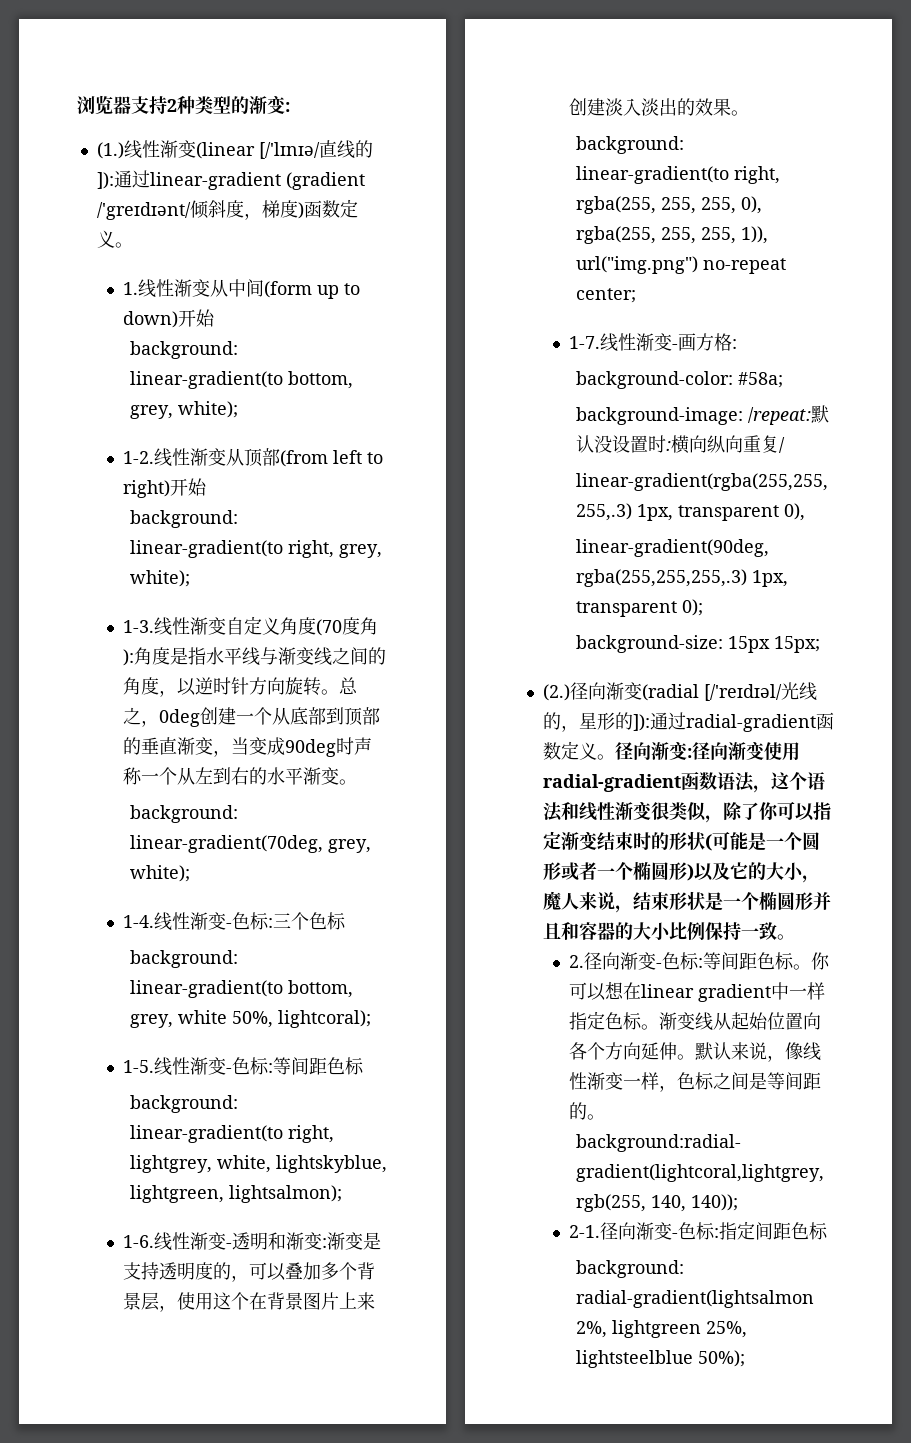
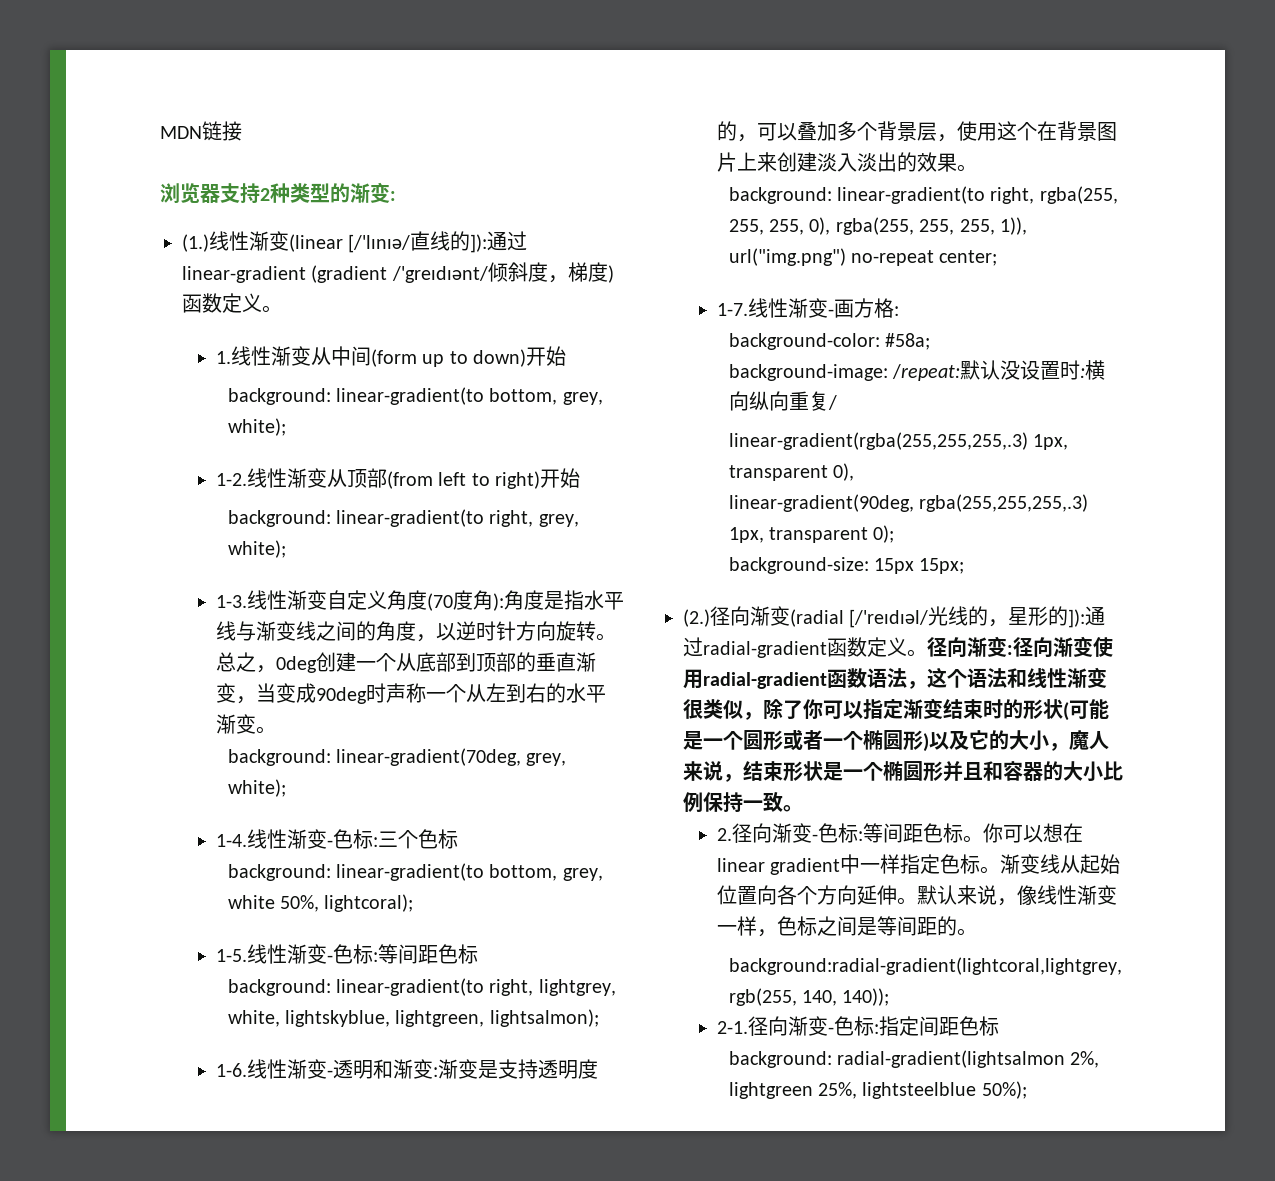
(77, 105) none -> [160,121,242,141] MDN链接 //

